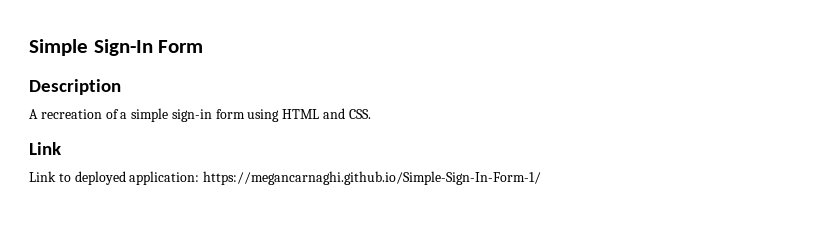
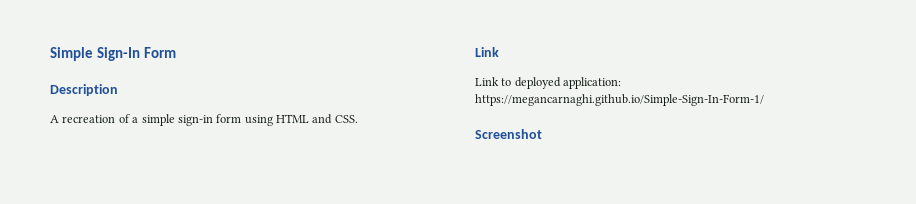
(542, 178) none -> [475,129,542,139] // Screenshot

